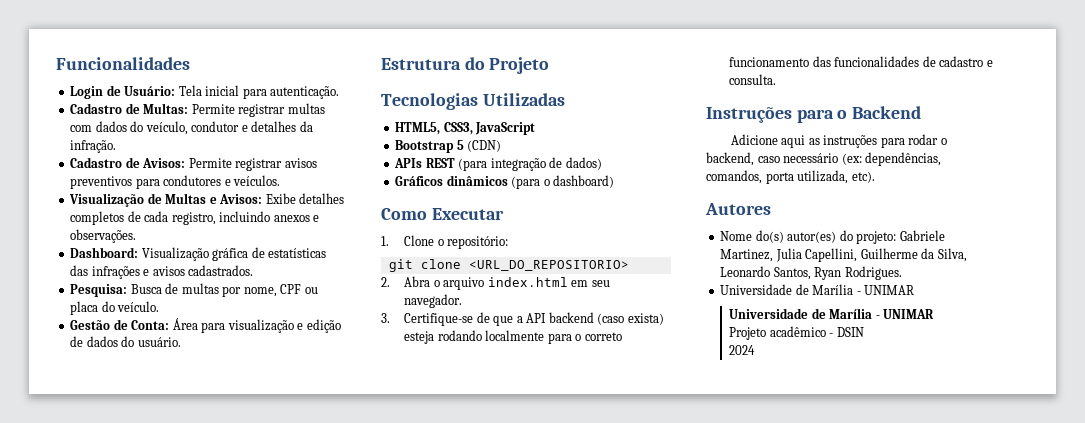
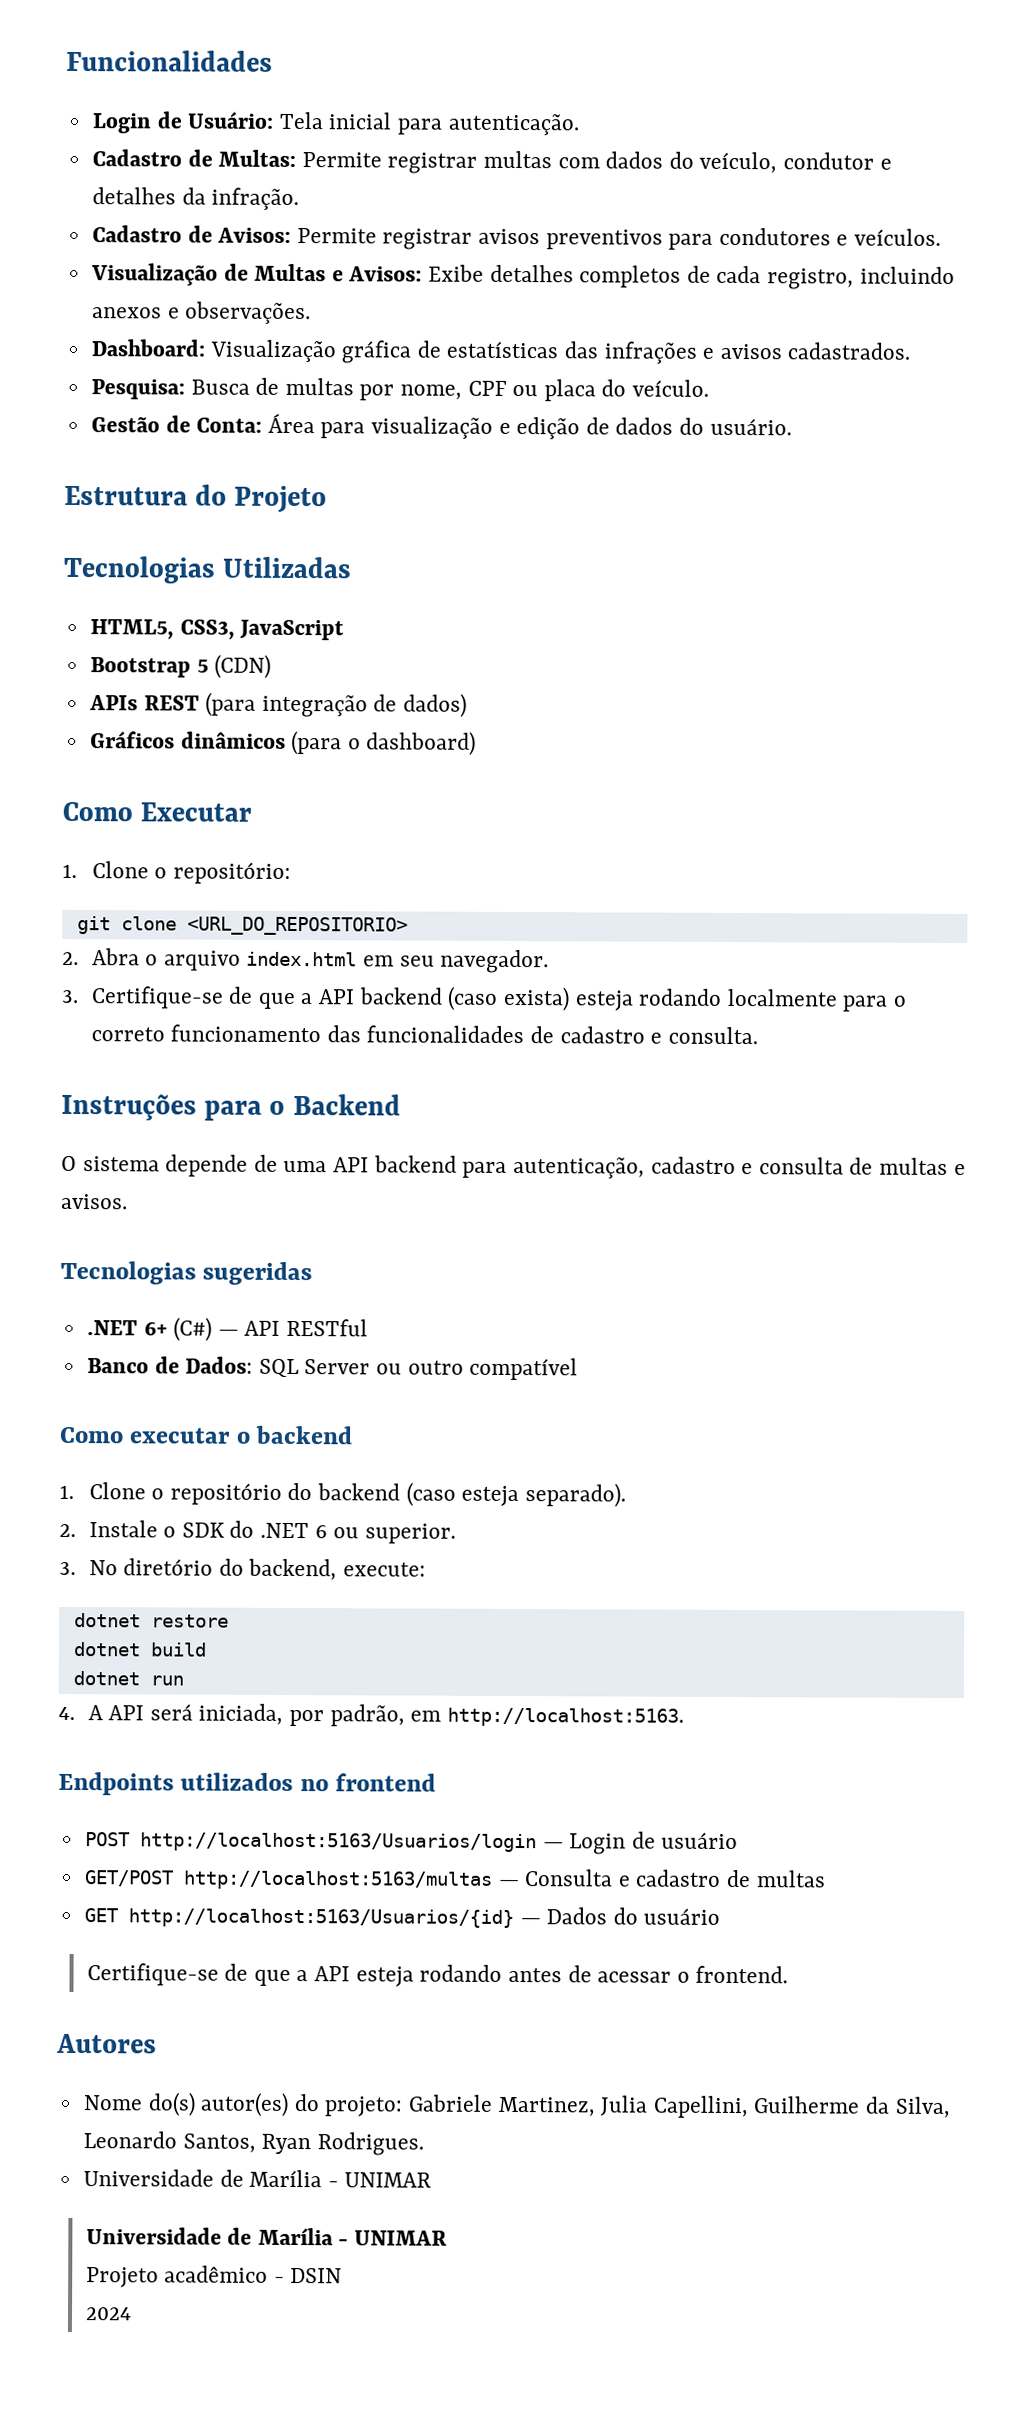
[730,134,947,148] [706,152,942,166] [706,170,875,184] Adicione aqui as instruções para rodar o backend, caso necessário (ex: dependências, comandos, porta utilizada, etc). -> [61,1154,966,1179] [61,1193,128,1210] [60,1260,313,1286] [86,1317,369,1342] [86,1356,579,1381] [59,1425,354,1445] [59,1482,626,1508] [59,1520,456,1544] [59,1558,427,1581] [73,1613,229,1628] [72,1642,207,1657] [72,1671,184,1686] [58,1703,684,1727] [58,1771,437,1796] [84,1831,739,1855] [83,1869,826,1890] [83,1907,721,1929] [86,1963,789,1987] O sistema depende de uma API backend para autenticação, cadastro e consulta de multas e avisos. // Tecnologias sugeridas // .NET 6+ (C#) — API RESTful // Banco de Dados: SQL Server ou outro compatível // Como executar o backend // 1. Clone o repositório do backend (caso esteja separado). // 2. Instale o SDK do .NET 6 ou superior. // 3. No diretório do backend, execute: // dotnet restore // dotnet build // dotnet run // 4. A API será iniciada, por padrão, em http://localhost:5163. // Endpoints utilizados no frontend // POST http://localhost:5163/Usuarios/login — Login de usuário // GET/POST http://localhost:5163/multas — Consulta e cadastro de multas // GET http://localhost:5163/Usuarios/{id} — Dados do usuário // Certifique-se de que a API esteja rodando antes de acessar o frontend.

